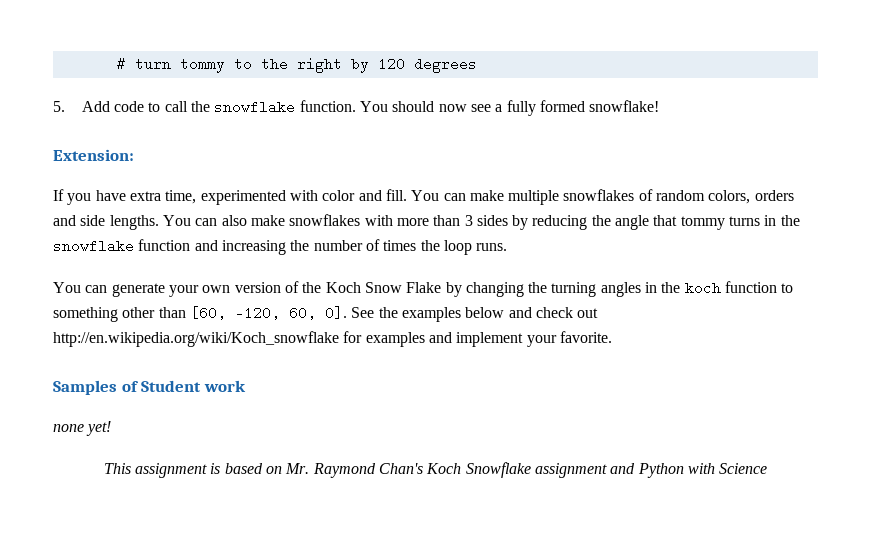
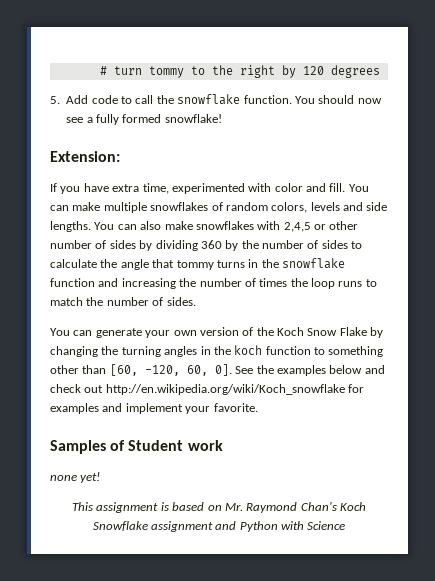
[754,190,794,201] orders -> [310,202,340,211] levels
[396,215,588,230] more than 3 sides by reducing -> [283,221,359,232] [50,240,363,251] [50,259,97,268] 2,4,5 or other number of sides by dividing 360 by the number of sides to calculate
[476,243,508,251] runs. -> [338,279,377,287] [50,297,196,306] runs to match the number of sides.

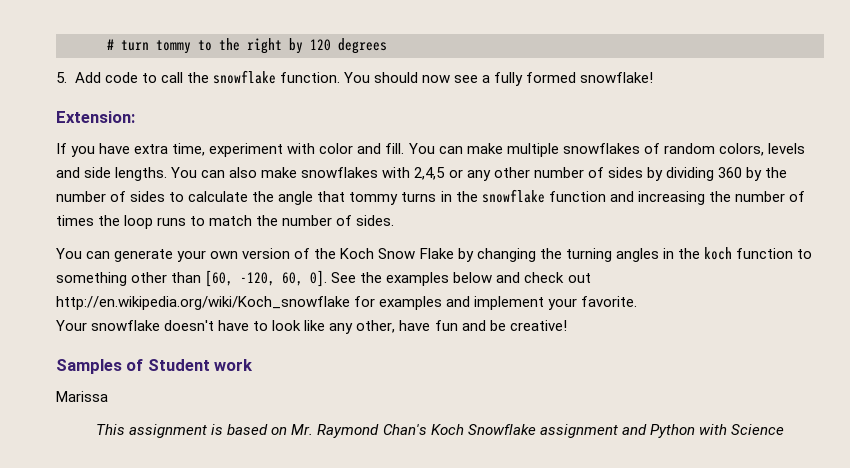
[171,183,245,194] experimented -> [209,143,284,157] experiment
(326, 227) none -> [466,170,491,181] any
(258, 407) none -> [56,320,567,334] // Your snowflake doesn't have to look like any other, have fun and be creative!
[50,472,101,483] none yet! -> [56,391,108,402] Marissa

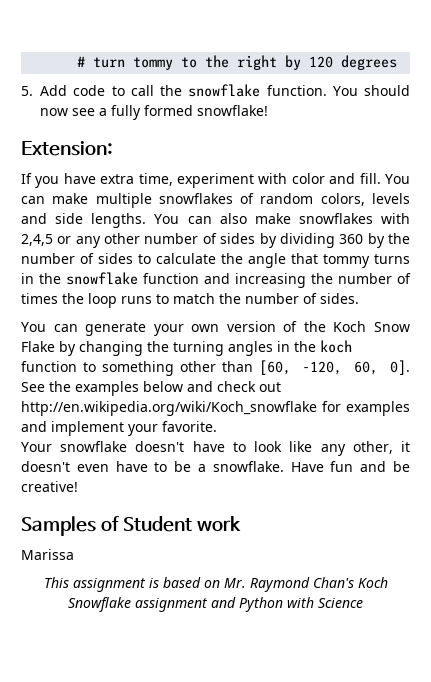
[399,320,431,331] have -> [401,441,411,452] [21,461,324,472] it doesn't even have to be a snowflake. Have

